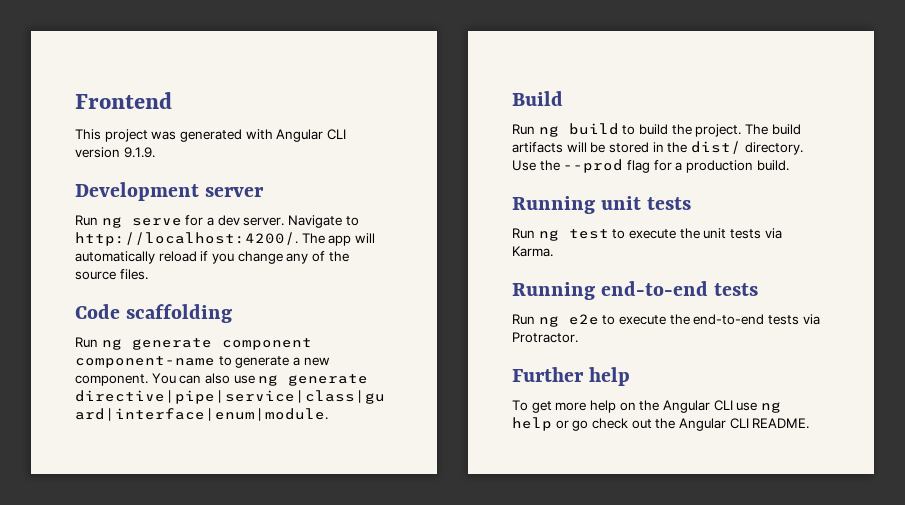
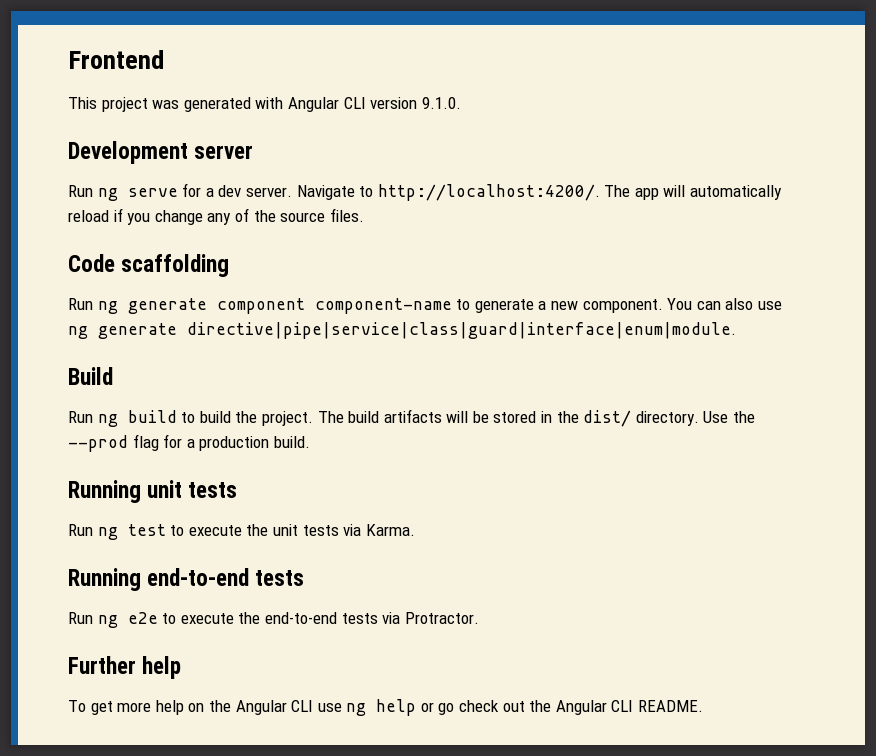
[123,147,155,158] 9.1.9. -> [421,97,461,109] 9.1.0.

